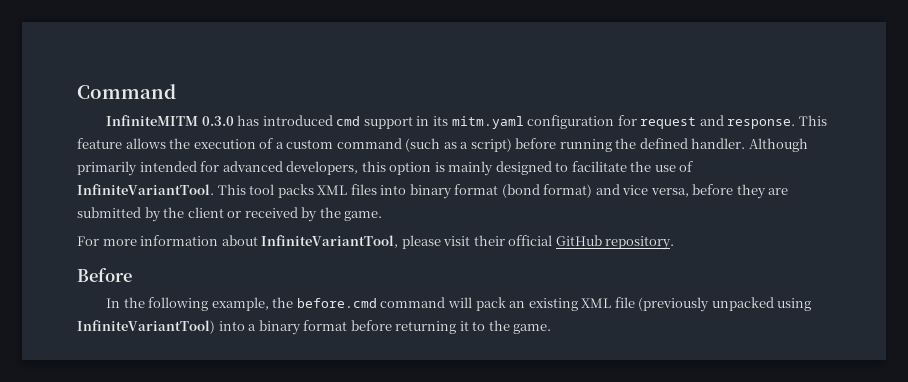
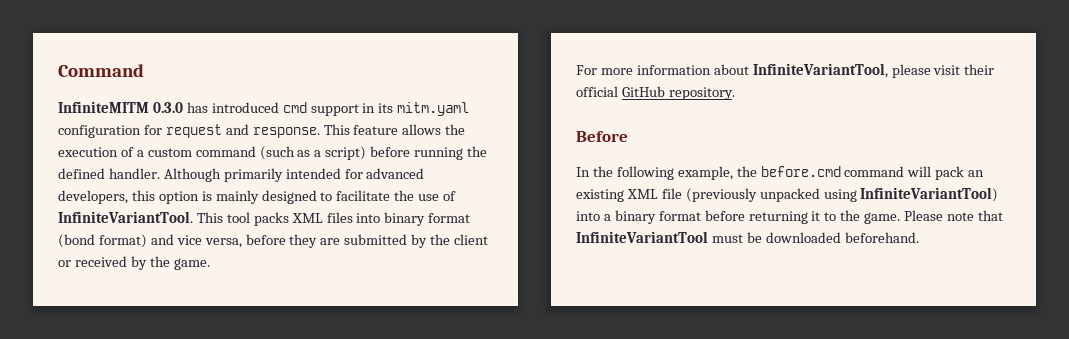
(552, 329) none -> [904,210,1003,221] [576,231,919,243] Please note that InfiniteVariantTool must be downloaded beforehand.

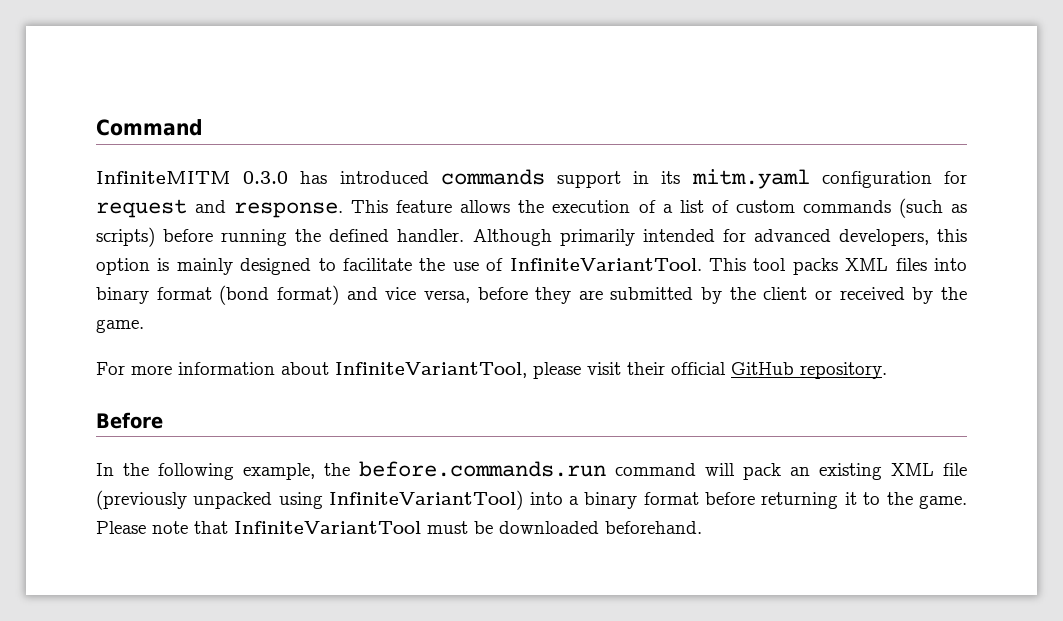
[282,102,307,113] cmd -> [440,169,545,185] commands
[147,146,367,160] custom command (such as a script) -> [679,198,968,218] [96,227,155,247] list of custom commands (such as scripts)
[760,166,841,177] before.cmd -> [359,461,606,477] before.commands.run

